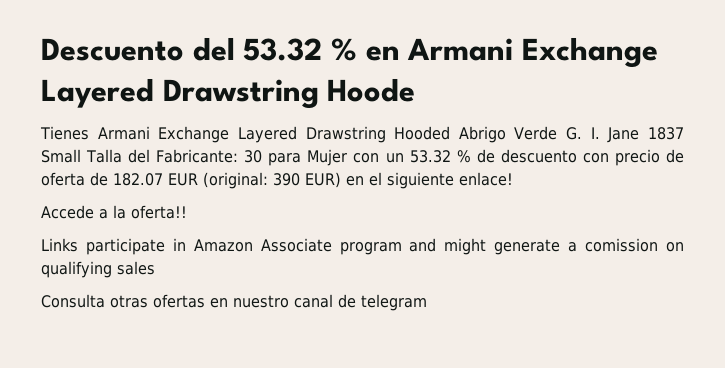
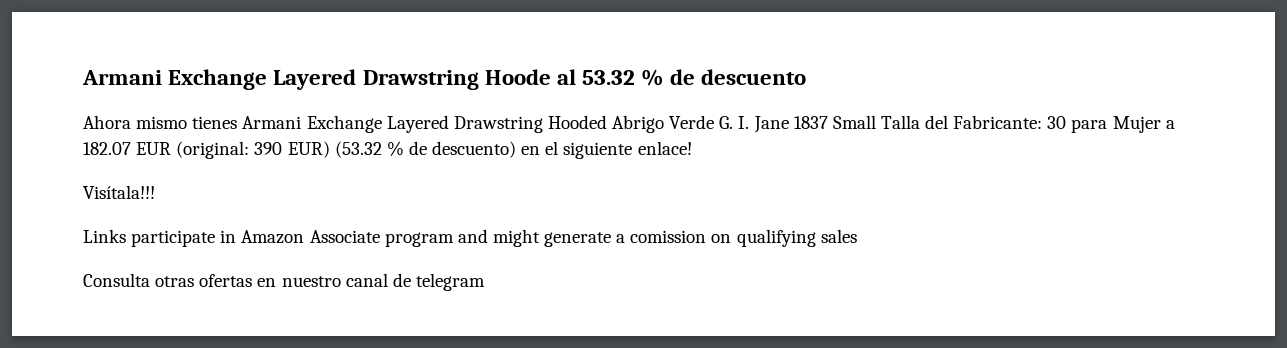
[41,37,400,61] Descuento del 53.32 % en -> (82, 77) none
[40,126,89,140] // Tienes -> [557,69,806,86] [83,115,238,129] al 53.32 % de descuento // Ahora mismo tienes
[353,149,685,166] [41,172,108,186] con un 53.32 % de descuento con precio de oferta de -> [1165,120,1175,129] a
(341, 180) none -> [334,141,517,158] (53.32 % de descuento)
[41,205,187,219] Accede a la oferta!! -> [83,185,155,199] Visítala!!!

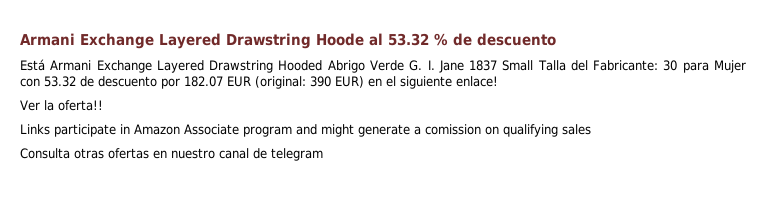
[83,115,238,129] Ahora mismo tienes -> [20,59,45,71] Está
[1165,120,1175,129] a -> [20,76,180,89] con 53.32 de descuento por
[334,141,517,158] (53.32 % de descuento) -> (364, 82) none
[83,185,155,199] Visítala!!! -> [20,100,103,111] Ver la oferta!!

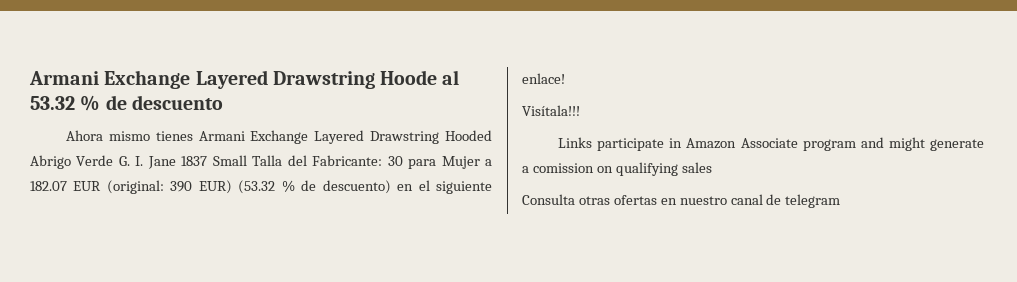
[20,59,45,71] Está -> [66,130,193,141] Ahora mismo tienes
[20,76,180,89] con 53.32 de descuento por -> [484,159,492,166] a
(364, 82) none -> [238,180,391,194] (53.32 % de descuento)
[20,100,103,111] Ver la oferta!! -> [522,105,580,116] Visítala!!!

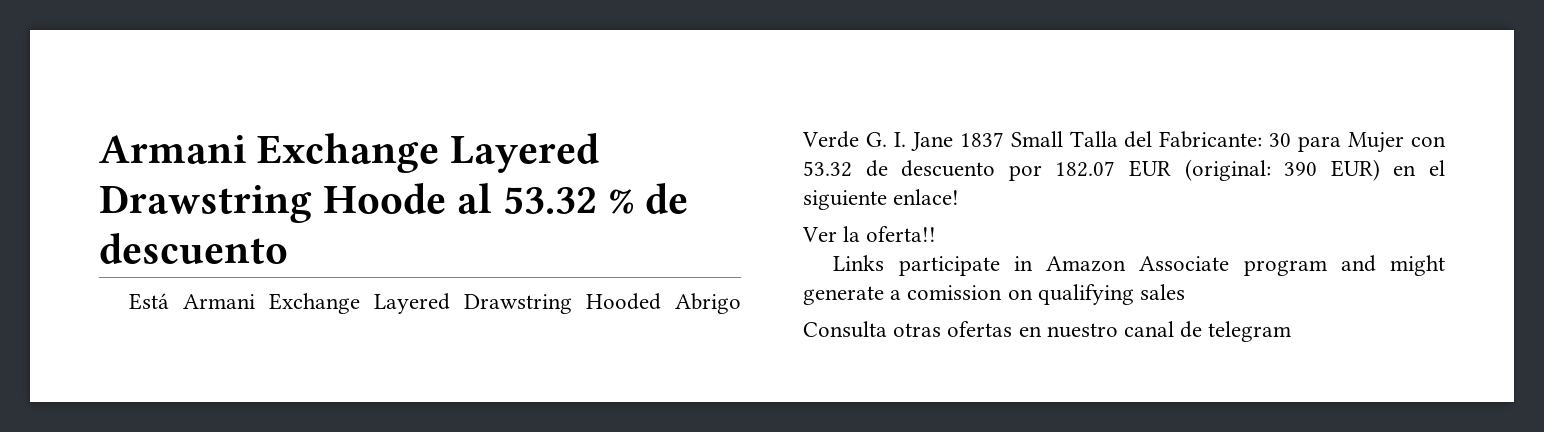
[66,130,193,141] Ahora mismo tienes -> [129,293,170,310] Está
[484,159,492,166] a -> [1411,136,1446,147] [803,160,1042,181] con 53.32 de descuento por
[238,180,391,194] (53.32 % de descuento) -> (1380, 170) none
[522,105,580,116] Visítala!!! -> [802,226,937,242] Ver la oferta!!

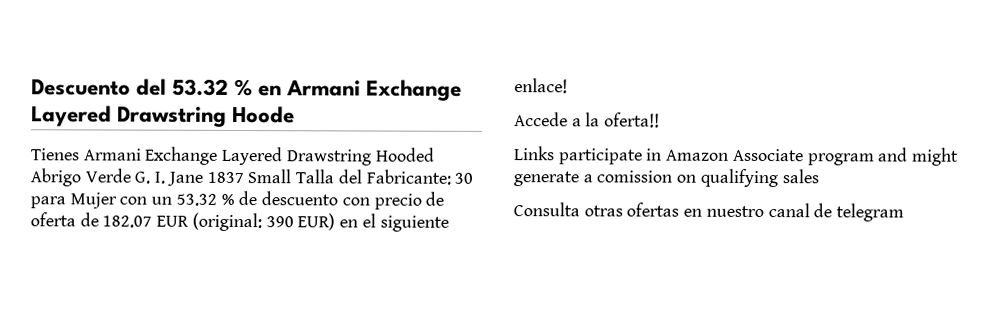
(99, 149) none -> [31,78,283,97] Descuento del 53.32 % en
[457,183,689,214] [99,233,288,264] [129,293,170,310] al 53.32 % de descuento // Está -> [31,148,80,161] // Tienes
[803,160,1042,181] 53.32 de descuento por -> [151,191,445,210] [30,212,99,227] un 53.32 % de descuento con precio de oferta de
[802,227,837,242] Ver -> [514,112,582,127] Accede a

